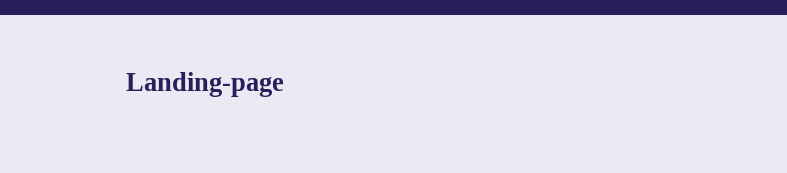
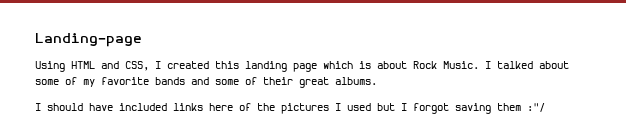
(284, 84) none -> [35,61,569,72] [35,77,377,88] [35,103,545,114] // Using HTML and CSS, I created this landing page which is about Rock Music. I talked about some of my favorite bands and some of their great albums. // I should have included links here of the pictures I used but I forgot saving them :"/

